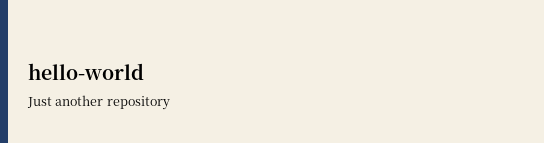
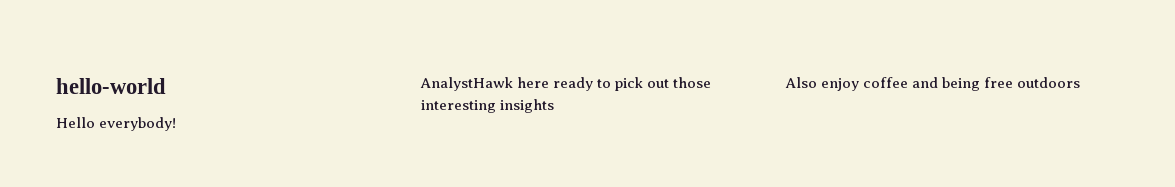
[27,95,170,110] Just another repository -> [56,117,177,131] [420,77,712,91] [421,99,555,113] [785,77,1081,91] Hello everybody! // AnalystHawk here ready to pick out those interesting insights // Also enjoy coffee and being free outdoors

